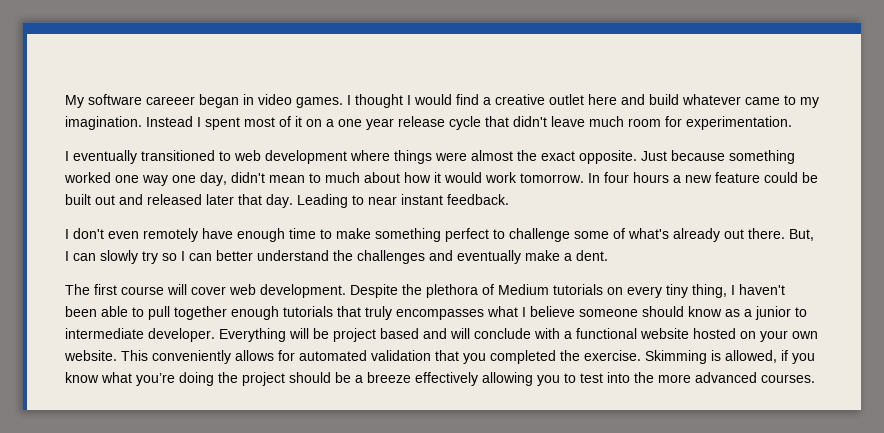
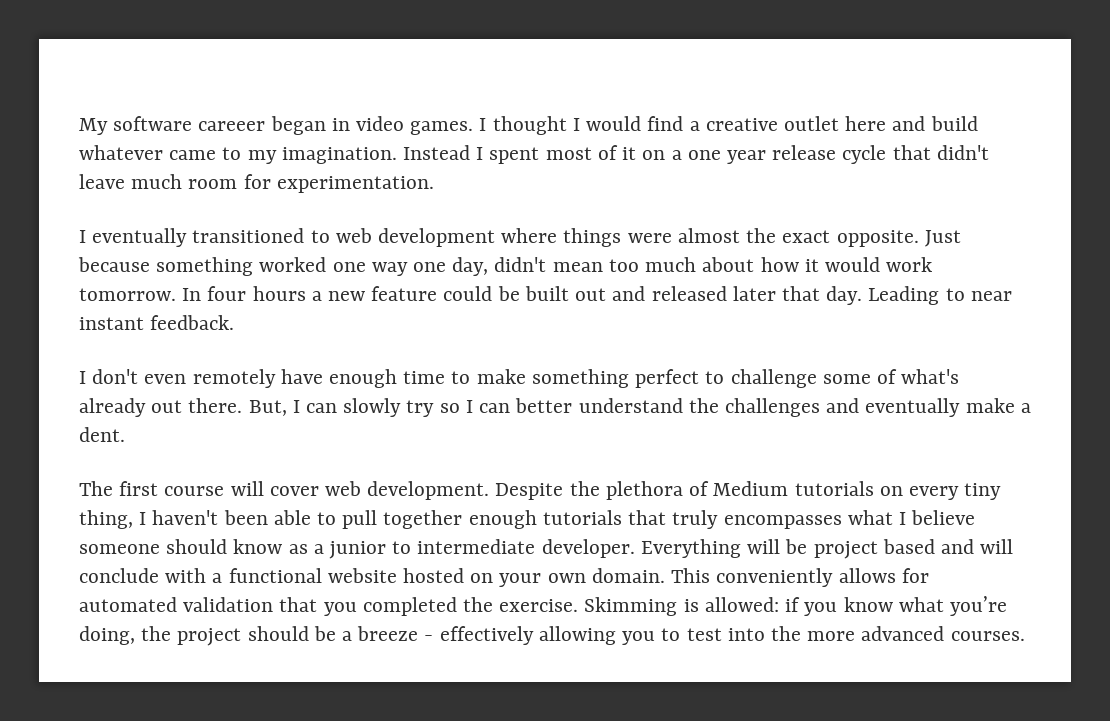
[309,173,321,183] to -> [608,259,639,272] too
[64,350,117,361] website. -> [591,568,665,583] domain.
[725,350,777,363] allowed, -> [704,597,779,612] allowed:
[179,372,214,386] doing -> [79,626,135,645] doing,
(411, 377) none -> [424,635,434,641] -

